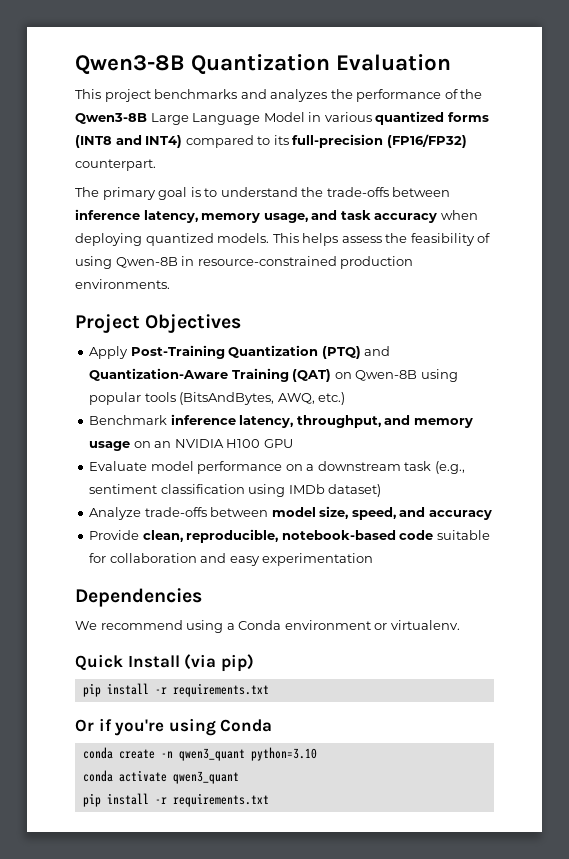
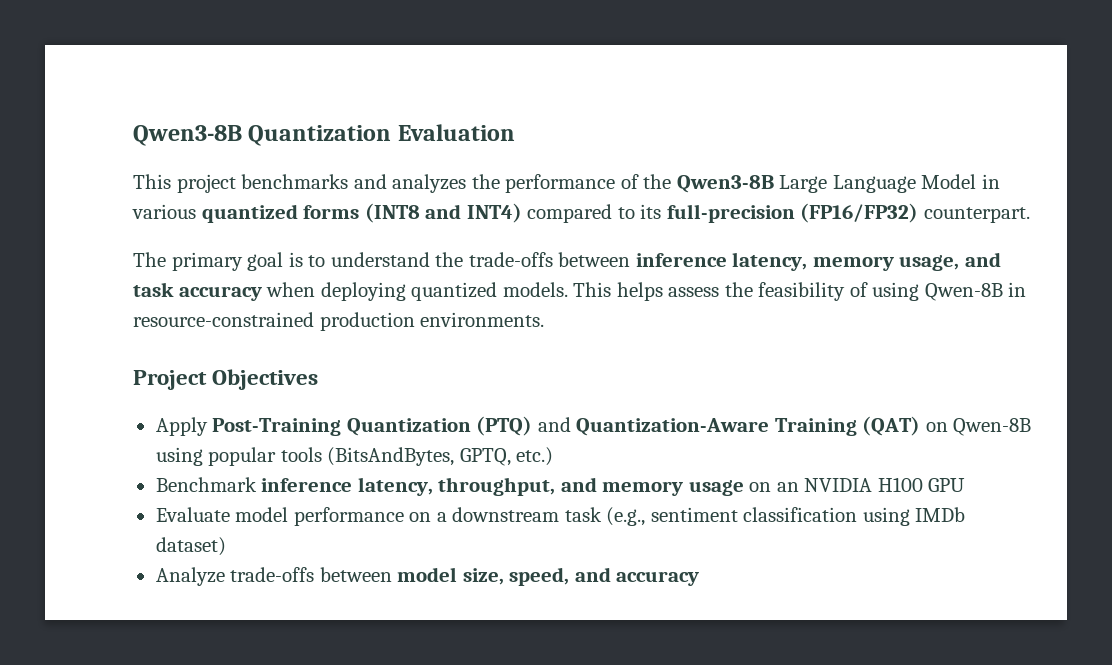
[277,393,315,404] AWQ, -> [459,448,511,466] GPTQ,
[89,529,490,543] [89,553,374,566] [75,588,202,607] [75,620,460,633] [75,654,254,672] [82,683,269,697] [75,718,273,736] [82,747,317,761] [82,770,239,784] [82,793,269,807] // Provide clean, reproducible, notebook-based code suitable for collaboration and easy experimentation // Dependencies // We recommend using a Conda environment or virtualenv. // Quick Install (via pip) // pip install -r requirements.txt // Or if you're using Conda // conda create -n qwen3_quant python=3.10 // conda activate qwen3_quant // pip install -r requirements.txt -> (700, 578) none

